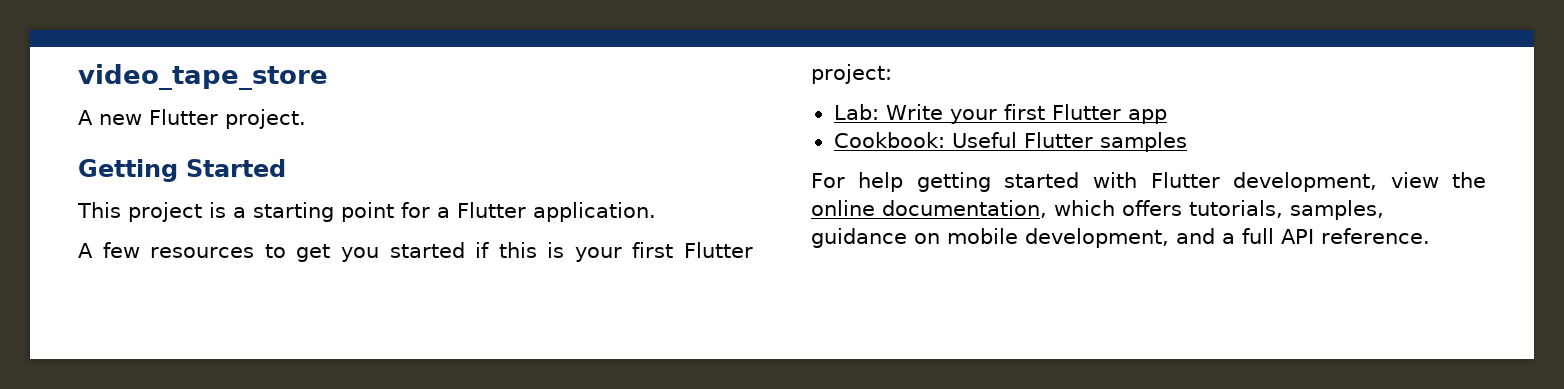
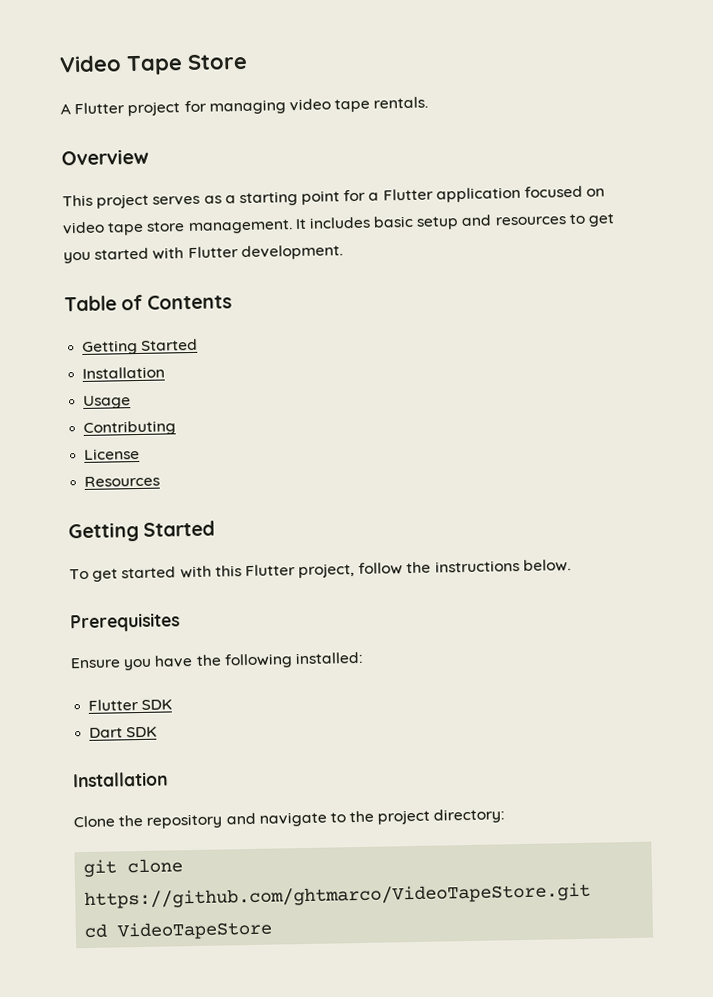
[78,64,328,90] [78,109,306,129] [78,159,286,182] video_tape_store // A new Flutter project. // Getting Started -> [59,53,248,76] [60,96,429,117] [61,148,149,166] Video Tape Store // A Flutter project for managing video tape rentals. // Overview
[209,202,226,218] is -> [152,195,222,206] serves as
[533,202,656,222] [78,242,140,258] application. // A few -> [435,185,606,203] [62,214,493,236] application focused on video tape store management. It includes basic setup and
[475,242,753,262] [811,64,892,84] [833,104,1167,124] [833,132,1187,152] [811,172,1486,192] [811,200,1384,220] [811,228,1430,248] if this is your first Flutter project: // Lab: Write your first Flutter app // Cookbook: Useful Flutter samples // For help getting started with Flutter development, view the online documentation, which offers tutorials, samples, guidance on mobile development, and a full API reference. -> [152,244,343,261] [64,294,232,312] [82,338,199,356] [82,366,166,379] [83,395,132,409] [83,420,177,436] [84,447,141,460] [84,475,161,487] [68,520,216,543] [69,559,571,582] [70,612,180,633] [70,651,364,671] [88,699,173,711] [89,726,158,738] [72,771,168,788] [73,808,506,829] [83,858,184,878] [84,882,592,910] [84,920,274,941] with Flutter development. // Table of Contents // Getting Started // Installation // Usage // Contributing // License // Resources // Getting Started // To get started with this Flutter project, follow the instructions below. // Prerequisites // Ensure you have the following installed: // Flutter SDK // Dart SDK // Installation // Clone the repository and navigate to the project directory: // git clone https://github.com/ghtmarco/VideoTapeStore.git // cd VideoTapeStore

